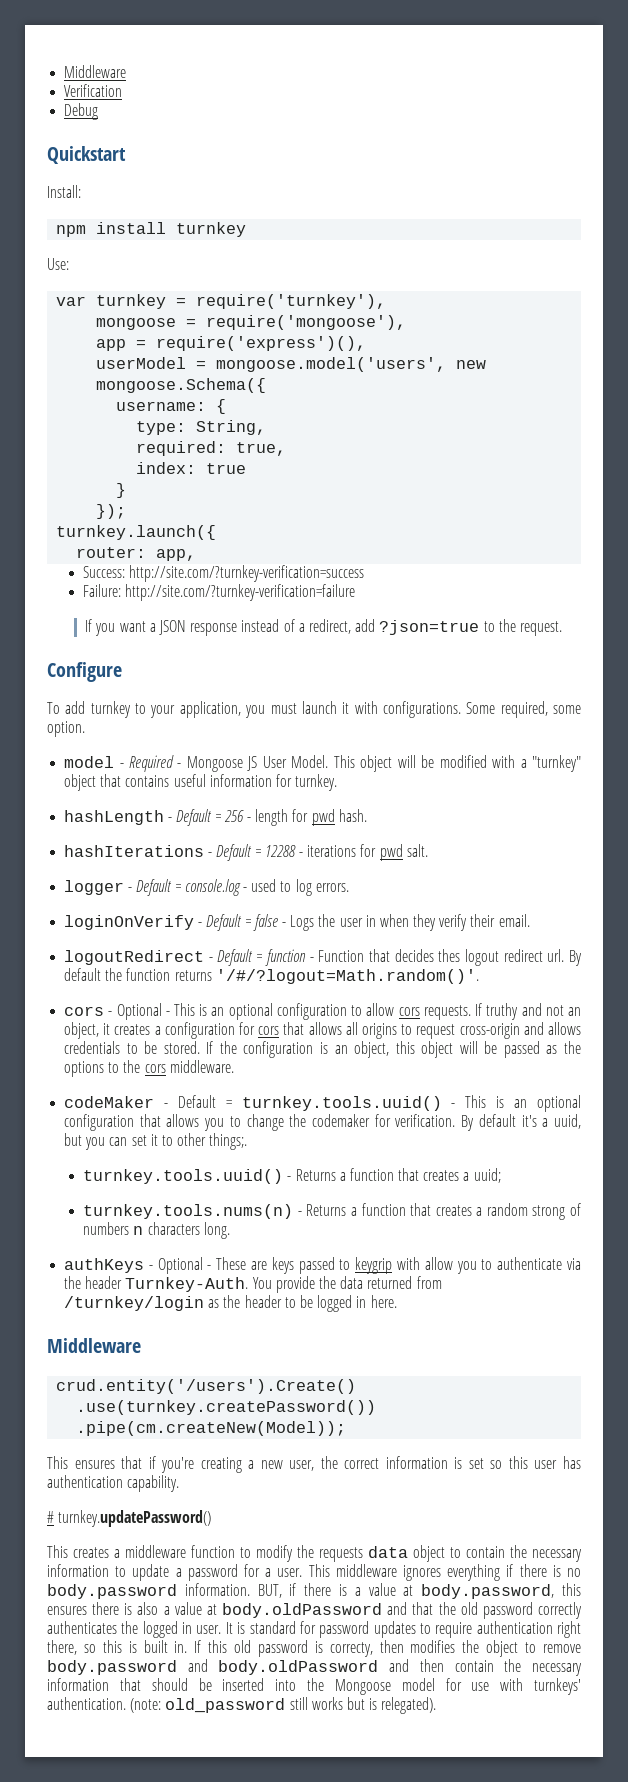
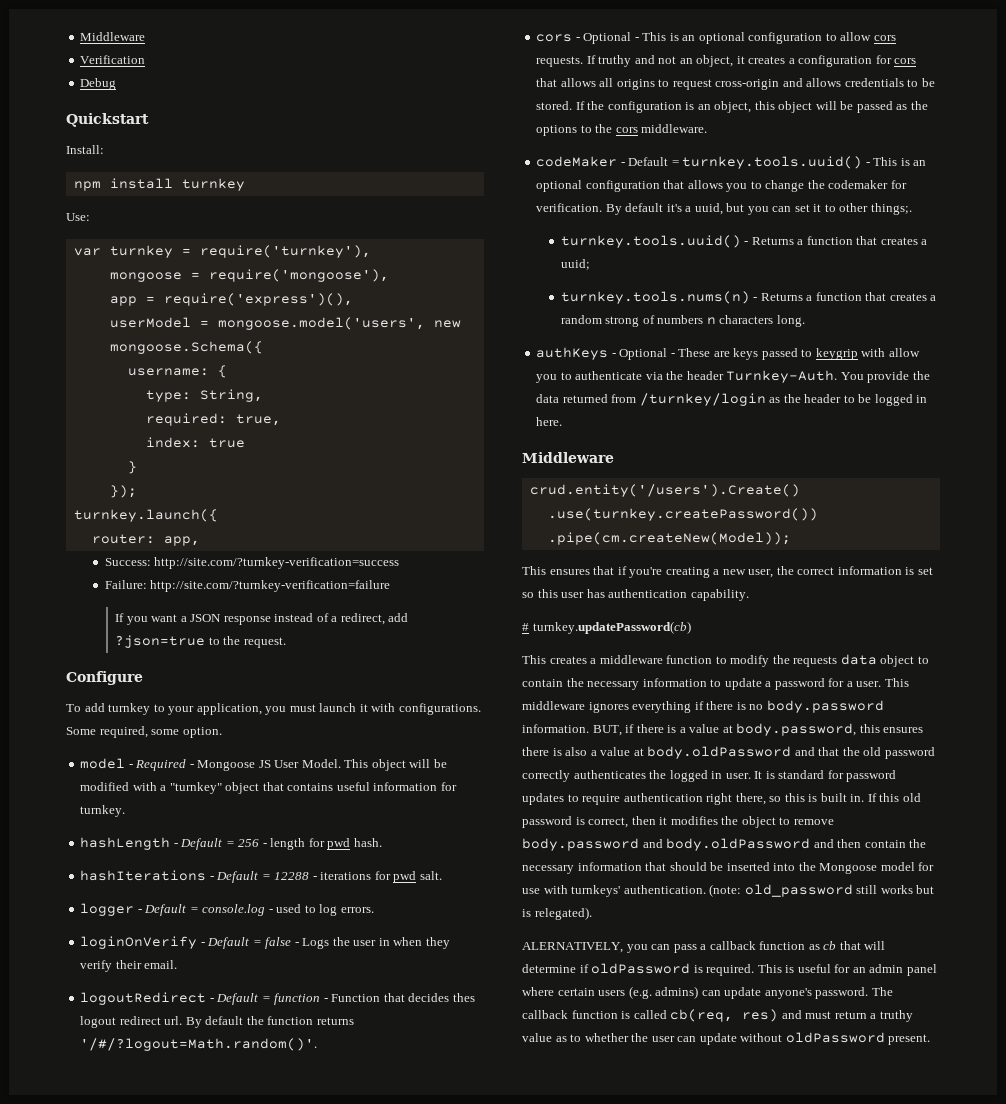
[58,1510,212,1527] turnkey.updatePassword() -> [532,621,691,634] turnkey.updatePassword(cb)
[329,1640,404,1657] correcty, then -> [588,816,668,828] correct, then it
(437, 1705) none -> [522,941,886,953] [522,963,937,976] [522,986,893,999] [522,1009,913,1022] [522,1032,931,1045] // ALERNATIVELY, you can pass a callback function as cb that will determine if oldPassword is required. This is useful for an admin panel where certain users (e.g. admins) can update anyone's password. The callback function is called cb(req, res) and must return a truthy value as to whether the user can update without oldPassword present.

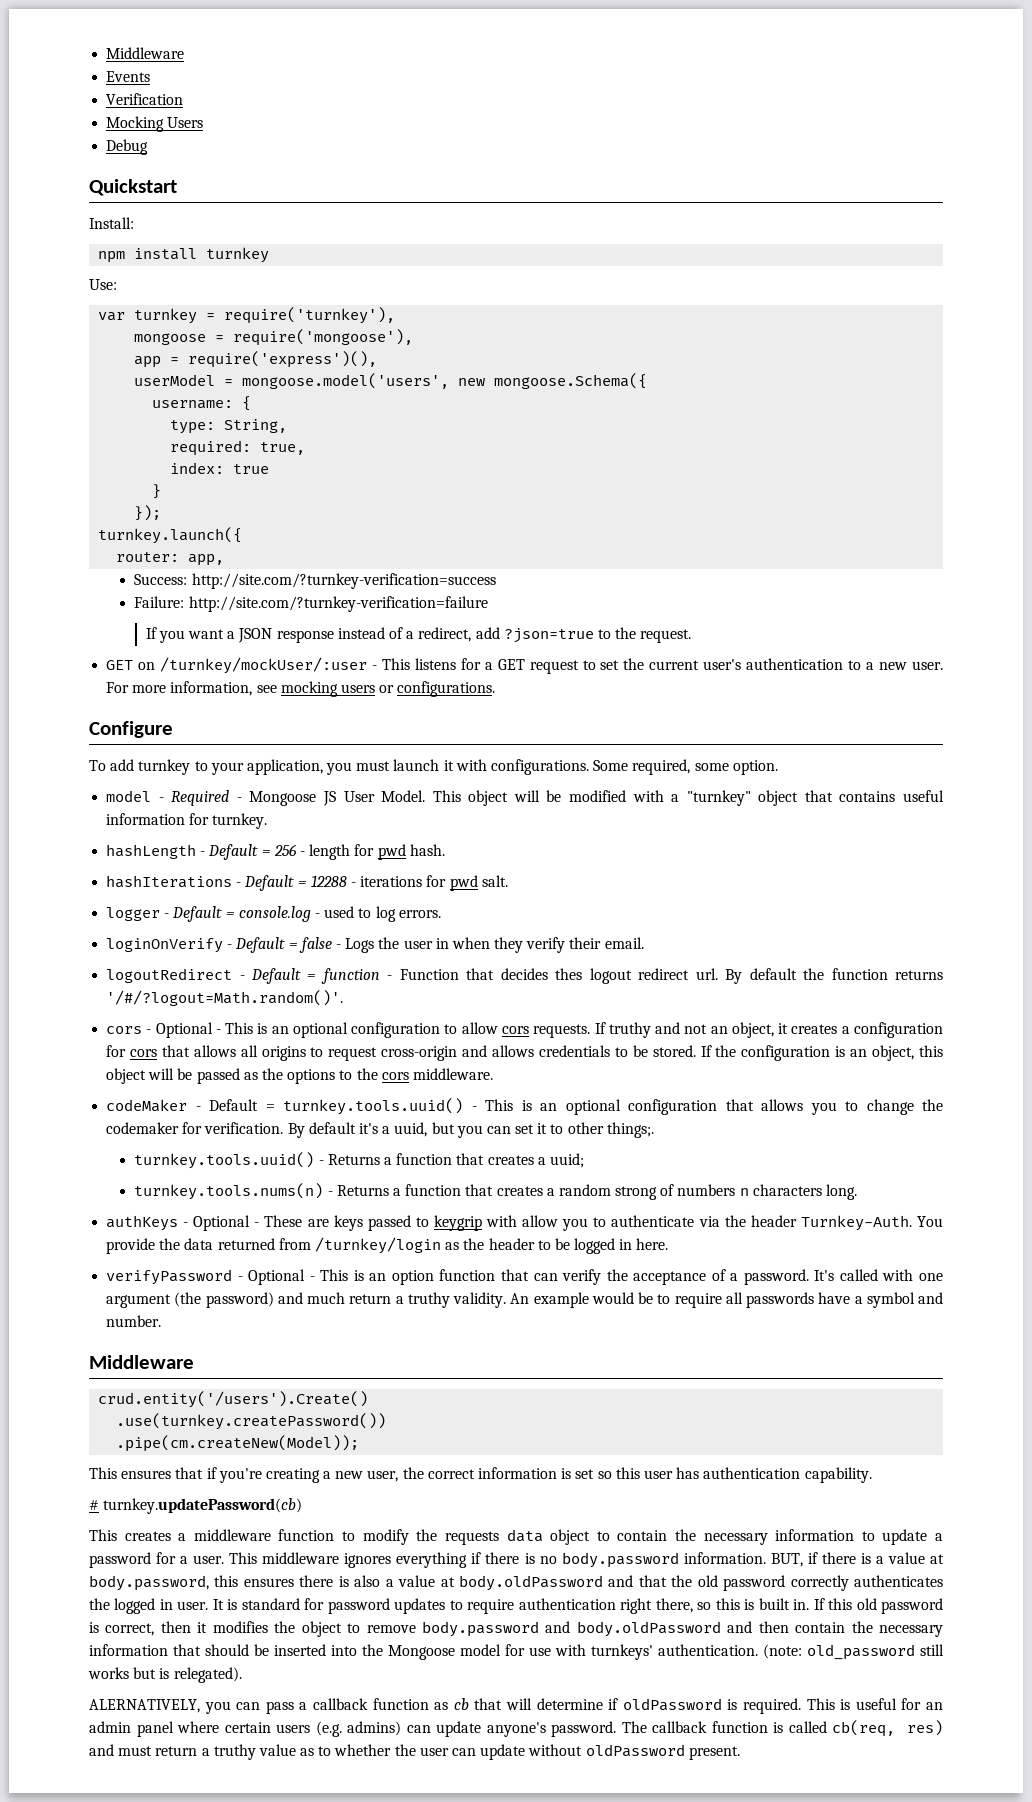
[80,32,146,41] Middleware -> [106,47,185,59] [106,71,151,82] Middleware // Events
(146, 59) none -> [106,116,204,132] // Mocking Users
(286, 642) none -> [106,657,944,674] [106,681,496,697] // GET on /turnkey/mockUser/:user - This listens for a GET request to set the current user's authentication to a new user. For more information, see mocking users or configurations.
(563, 421) none -> [106,1269,944,1285] [106,1292,943,1308] [106,1315,162,1327] // verifyPassword - Optional - This is an option function that can verify the acceptance of a password. It's called with one argument (the password) and much return a truthy validity. An example would be to require all passwords have a symbol and number.

